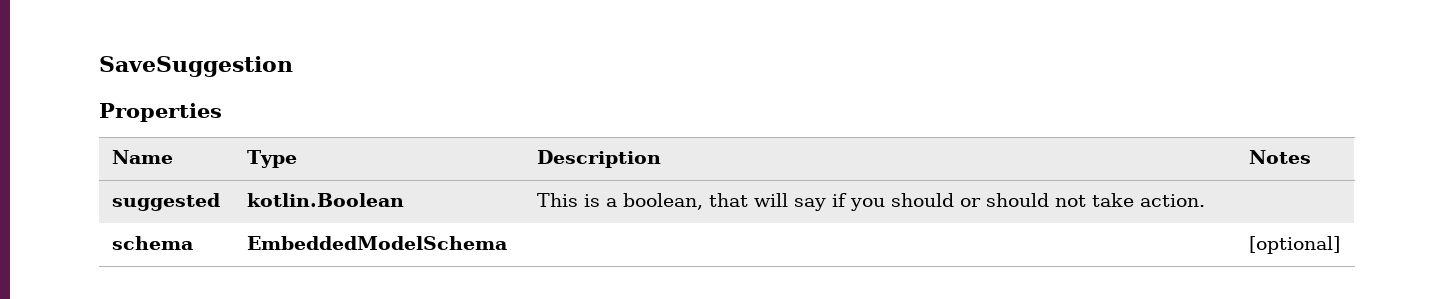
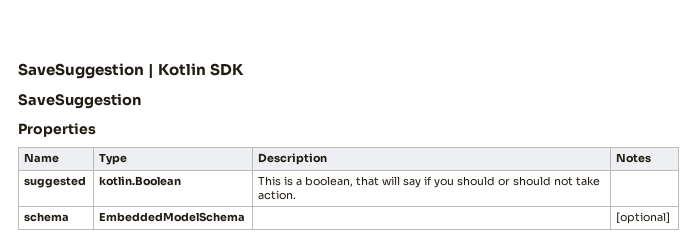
[99,56,293,77] SaveSuggestion -> [18,63,245,79] [18,93,141,109] SaveSuggestion | Kotlin SDK // SaveSuggestion

